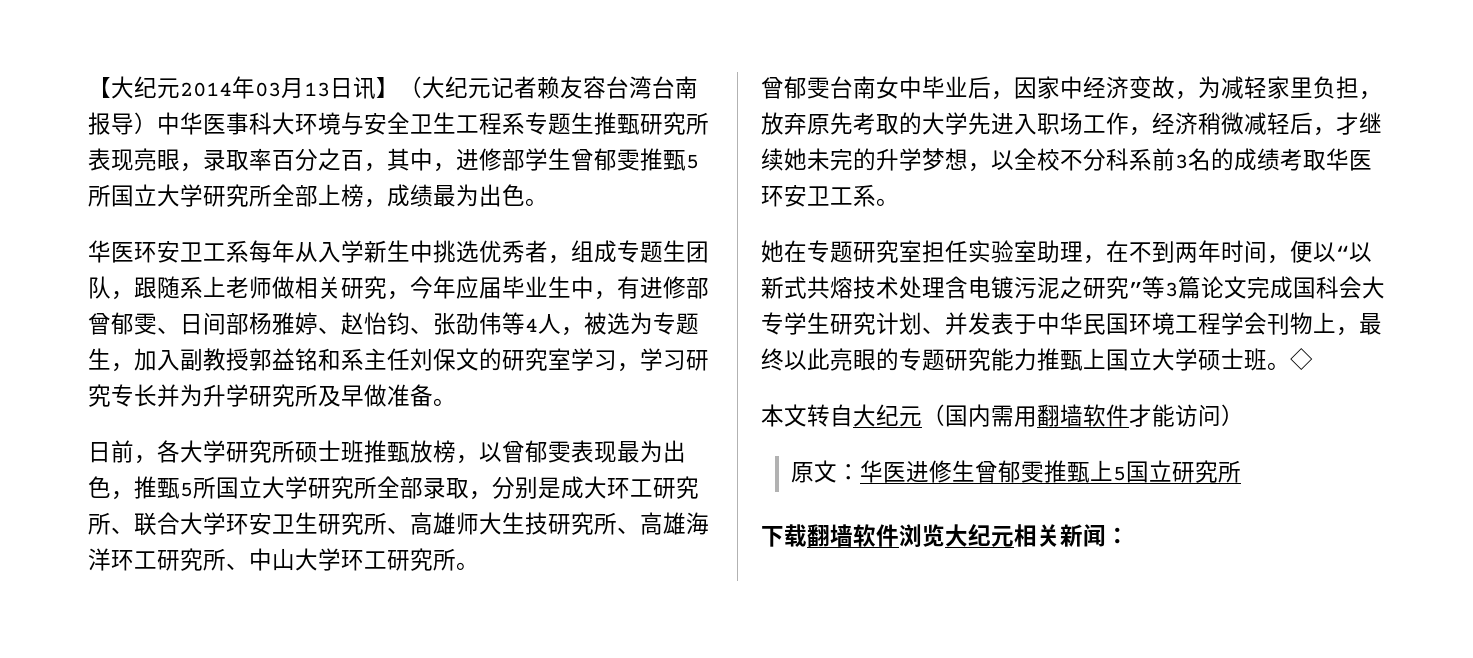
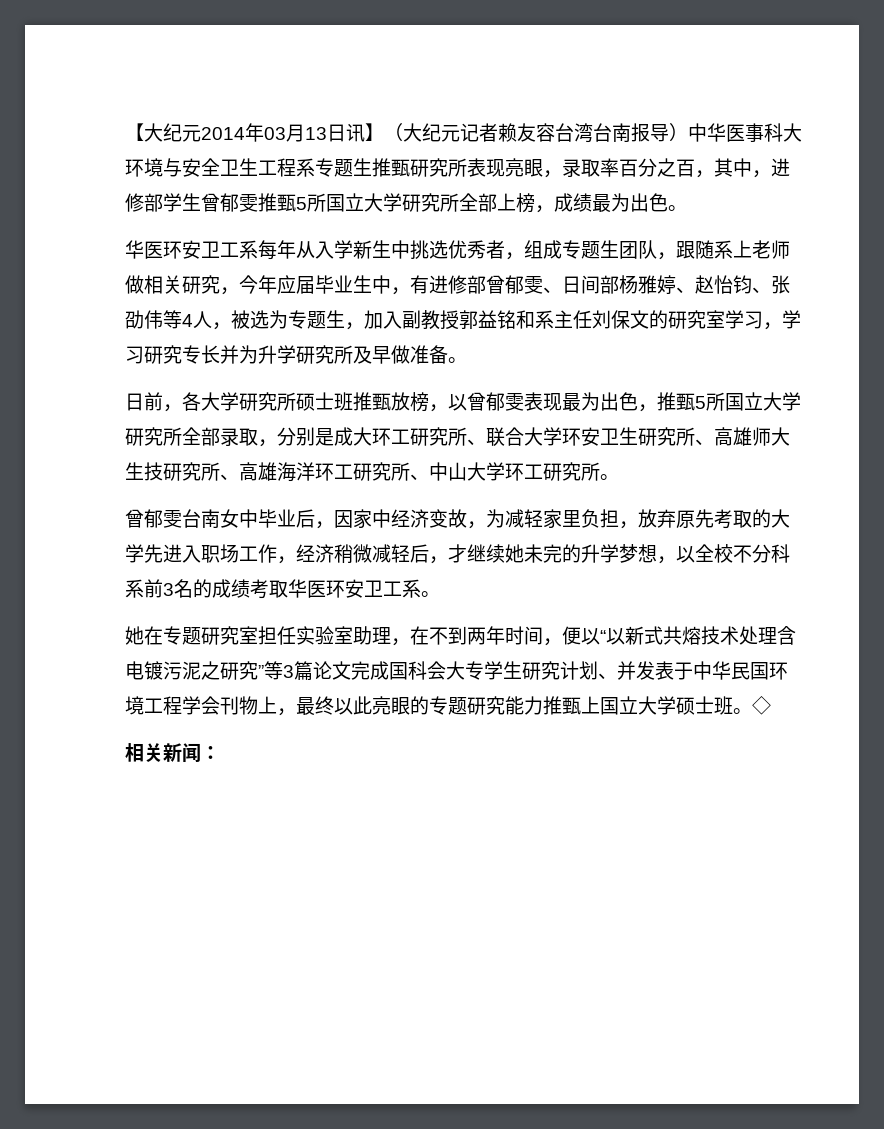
[761,404,1244,427] [791,460,1242,483] [761,524,1014,548] 本文转自大纪元（国内需用翻墙软件才能访问） // 原文：华医进修生曾郁雯推甄上5国立研究所 // 下载翻墙软件浏览大纪元 -> (771, 705) none

